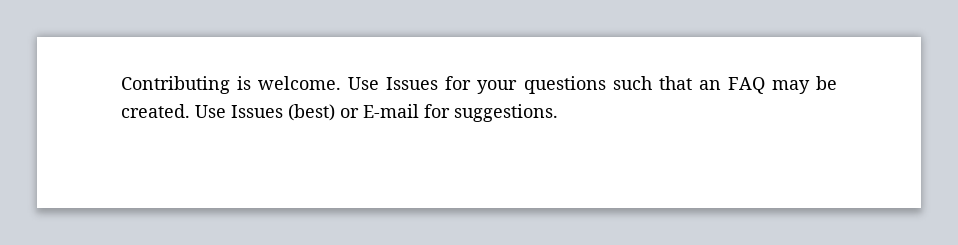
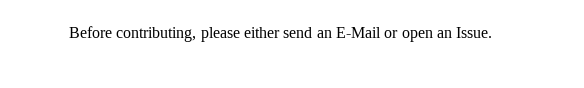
[121,76,838,94] [121,104,558,122] Contributing is welcome. Use Issues for your questions such that an FAQ may be created. Use Issues (best) or E-mail for suggestions. -> [69,26,493,42] Before contributing, please either send an E-Mail or open an Issue.

